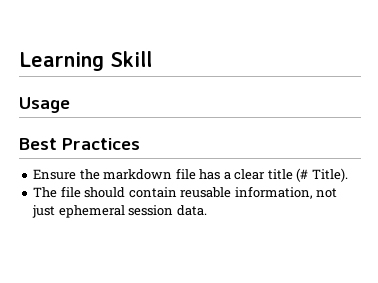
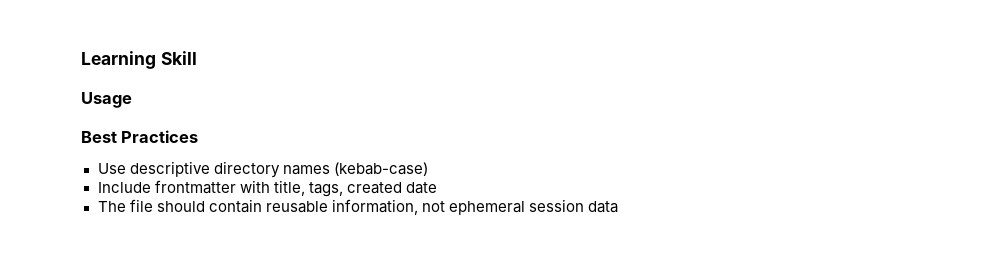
[33,168,348,182] Ensure the markdown file has a clear title (# Title). -> [97,161,428,178] [97,180,437,197] Use descriptive directory names (kebab-case) // Include frontmatter with title, tags, created date
[32,205,56,218] just -> (445, 206) none
[176,205,207,216] data. -> [587,201,618,213] data

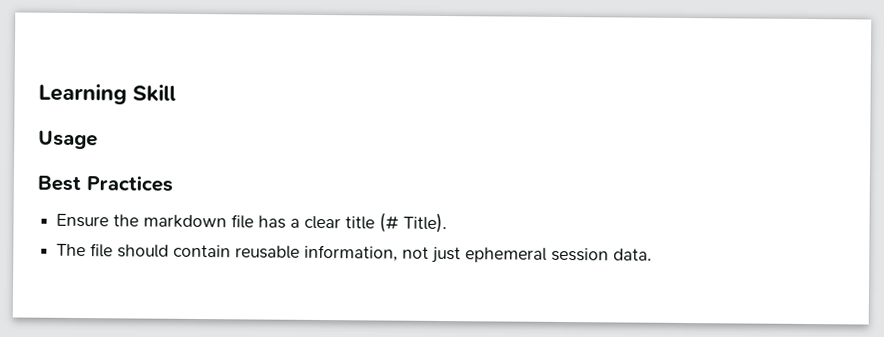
[97,161,428,178] [97,180,437,197] Use descriptive directory names (kebab-case) // Include frontmatter with title, tags, created date -> [56,212,448,234] Ensure the markdown file has a clear title (# Title).
(445, 206) none -> [431,246,462,264] just
[587,201,618,213] data -> [613,248,653,261] data.

